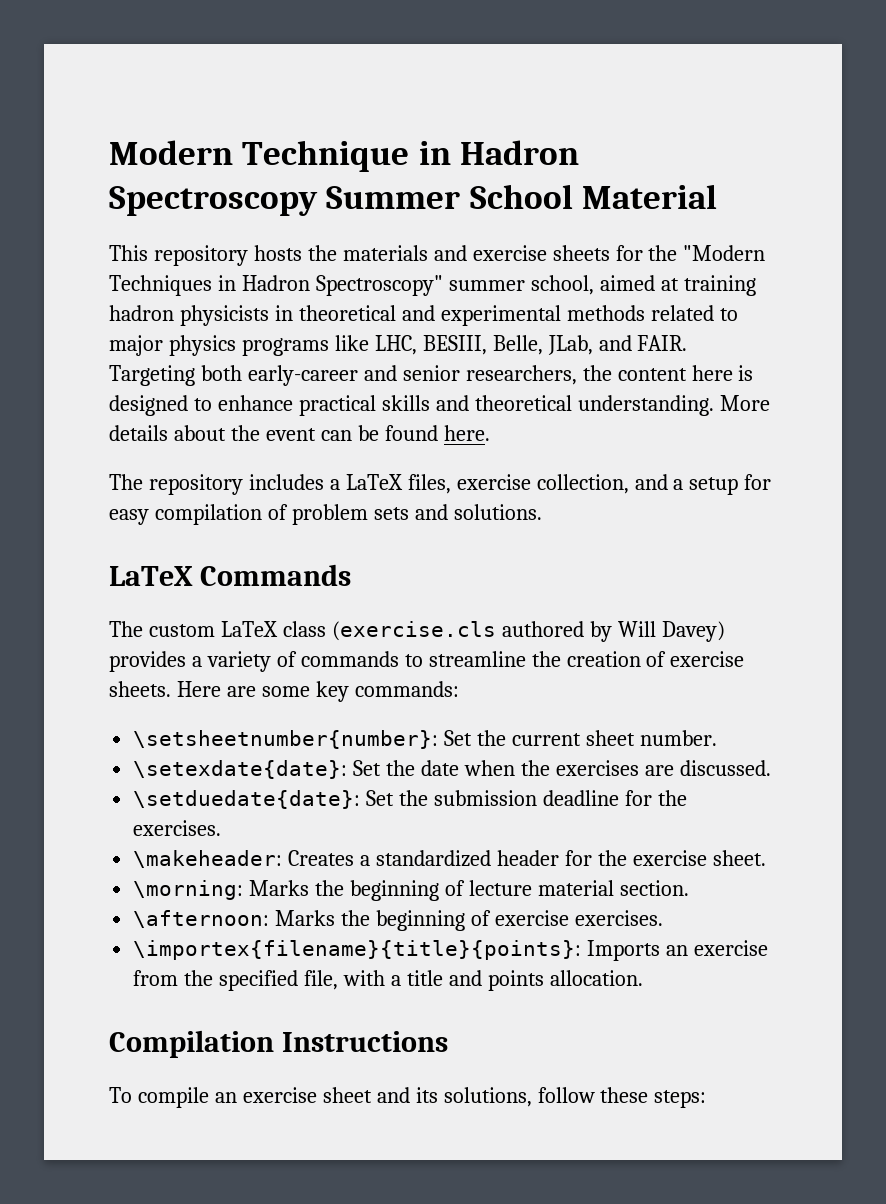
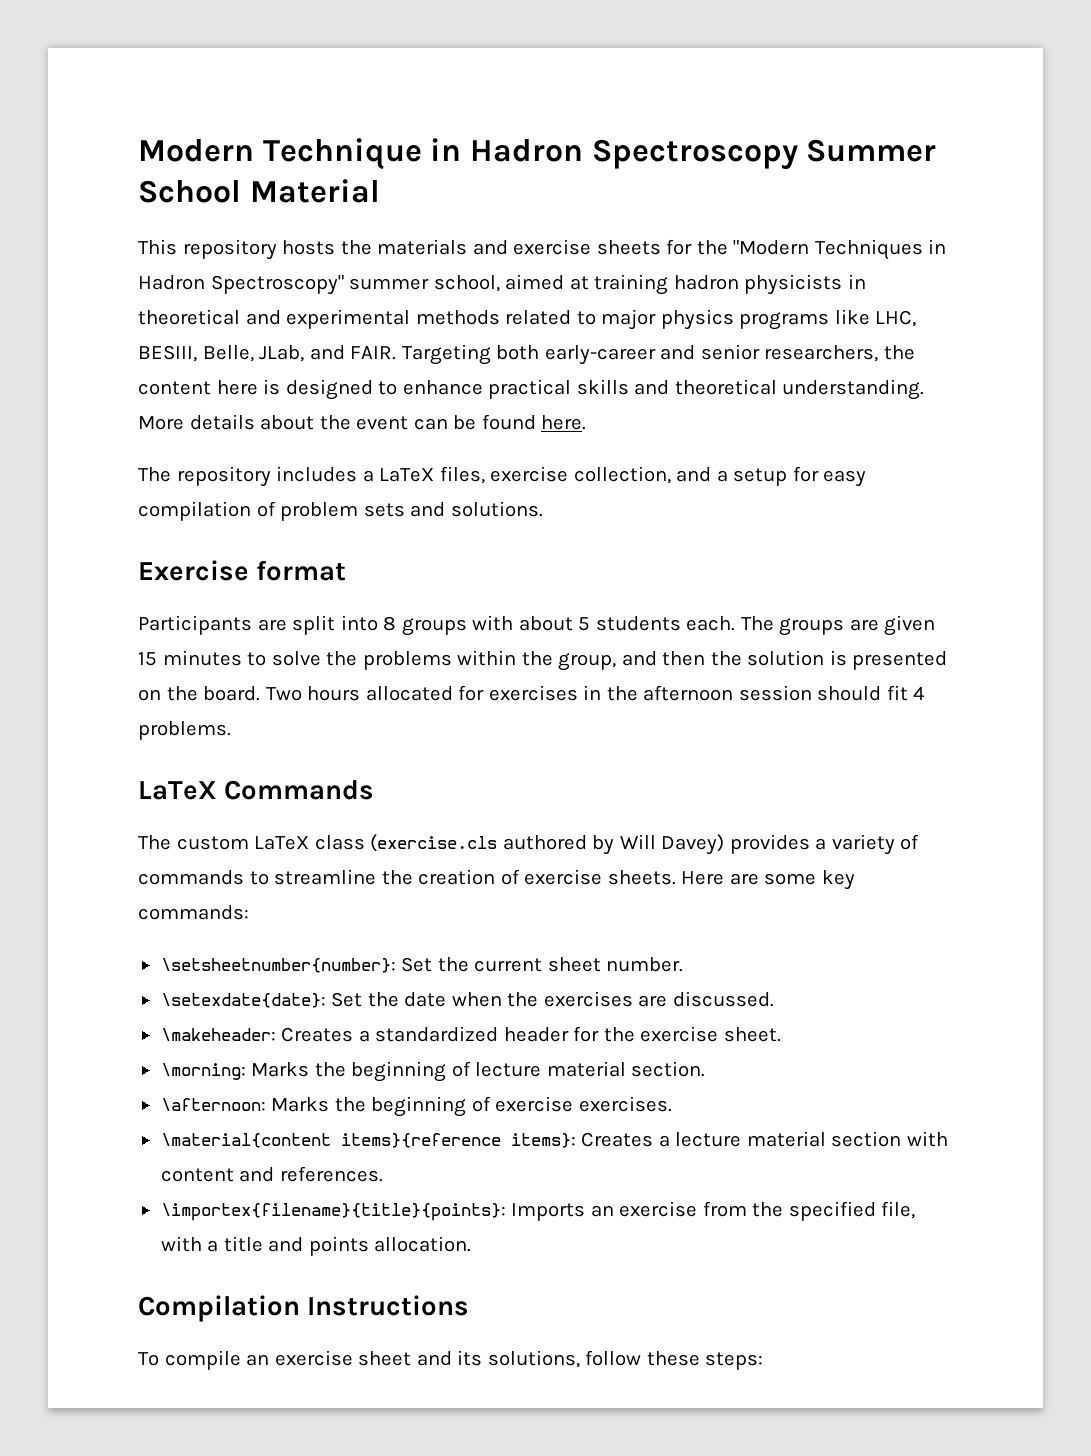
(542, 512) none -> [138,560,347,581] [138,615,936,636] [138,650,948,671] [138,685,925,701] [138,721,231,740] // Exercise format // Participants are split into 8 groups with about 5 students each. The groups are given 15 minutes to solve the problems within the group, and then the solution is presented on the board. Two hours allocated for exercises in the afternoon session should fit 4 problems.
[133,790,687,809] [133,820,222,836] // \setduedate{date}: Set the submission deadline for the exercises. -> (774, 999) none
(663, 918) none -> [160,1131,948,1148] [160,1166,383,1182] // \material{content items}{reference items}: Creates a lecture material section with content and references.

